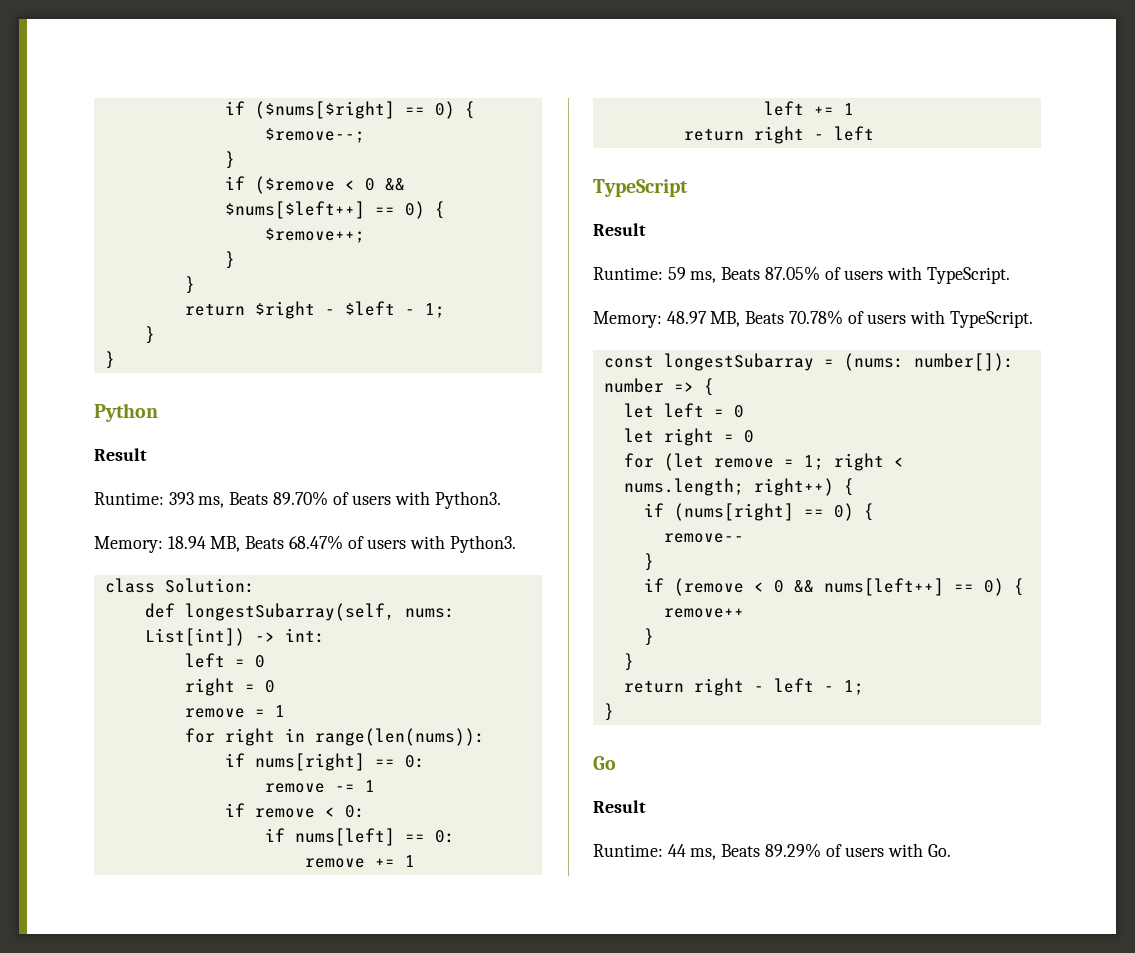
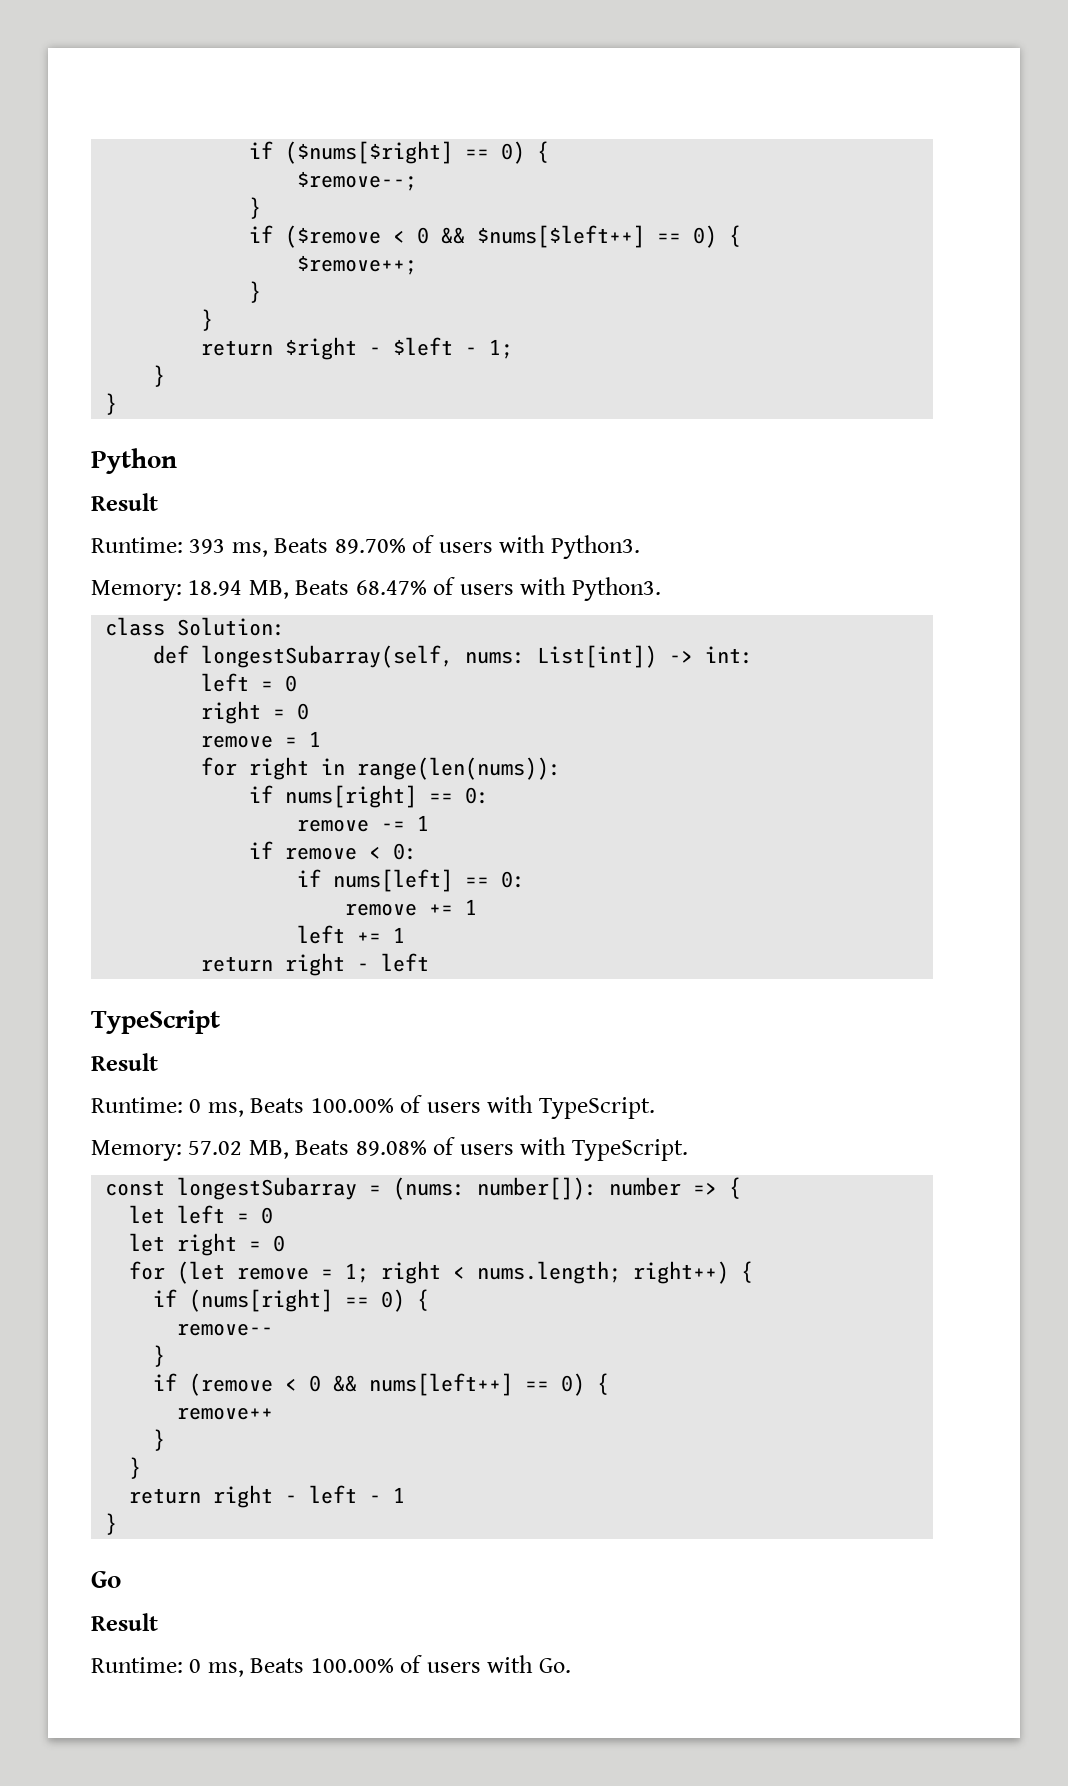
[667,266,820,283] 59 ms, Beats 87.05% -> [189,1098,394,1117] 0 ms, Beats 100.00%
[666,310,843,327] 48.97 MB, Beats 70.78% -> [188,1140,427,1159] 57.02 MB, Beats 89.08%
[843,680,864,695] 1; -> [393,1487,406,1503] 1
[667,843,821,860] 44 ms, Beats 89.29% -> [189,1658,394,1677] 0 ms, Beats 100.00%

